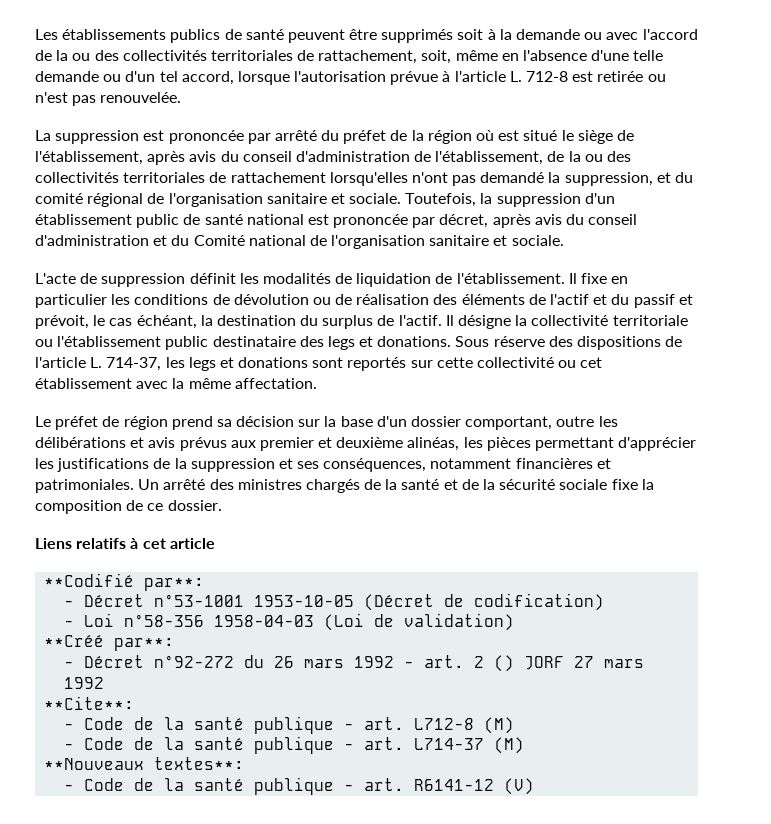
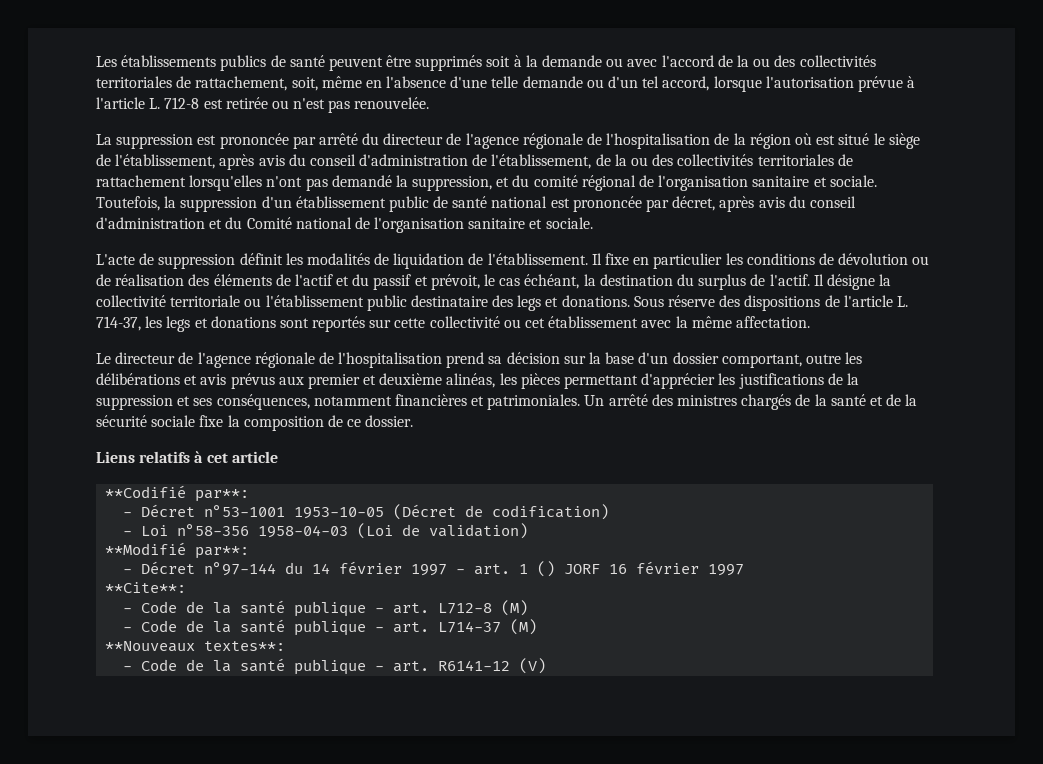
[343,130,387,144] préfet -> [383,133,711,149] directeur de l'agence régionale de l'hospitalisation
[55,416,168,430] préfet de région -> [115,352,443,368] directeur de l'agence régionale de l'hospitalisation
[44,635,175,651] [64,655,485,668] **Créé par**: // - Décret n°92-272 du 26 mars 1992 - art. 2 -> [105,542,250,559] [123,561,529,576] **Modifié par**: // - Décret n°97-144 du 14 février 1997 - art. 1
[574,656,645,668] [64,677,105,689] 27 mars 1992 -> [609,561,745,576] 16 février 1997

